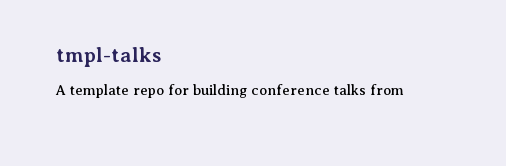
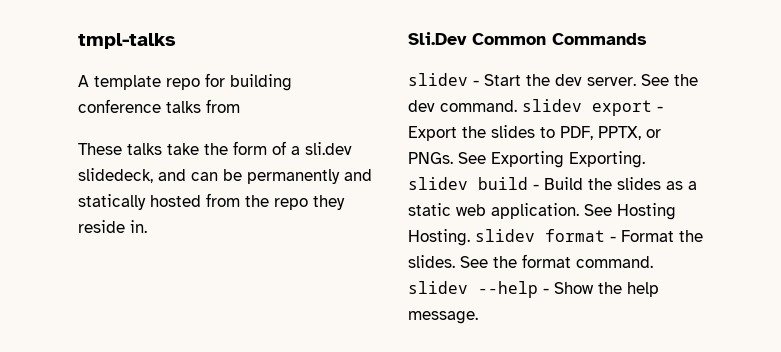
(404, 89) none -> [78,141,352,155] [78,168,372,184] [78,193,345,210] [78,220,147,233] [408,32,647,45] [408,73,698,86] [408,99,663,116] [408,125,661,141] [408,151,645,168] [408,177,697,190] [408,203,676,220] [408,229,703,246] [408,254,653,268] [408,281,659,298] [408,311,478,324] // These talks take the form of a sli.dev slidedeck, and can be permanently and statically hosted from the repo they reside in. // Sli.Dev Common Commands // slidev - Start the dev server. See the dev command. slidev export - Export the slides to PDF, PPTX, or PNGs. See Exporting Exporting. slidev build - Build the slides as a static web application. See Hosting Hosting. slidev format - Format the slides. See the format command. slidev --help - Show the help message.

